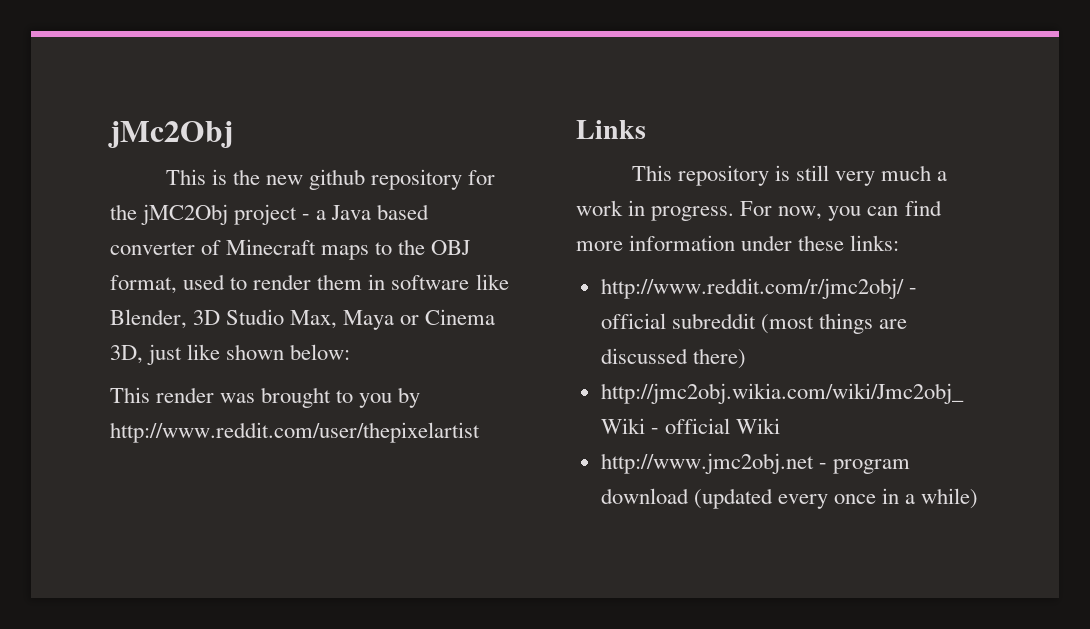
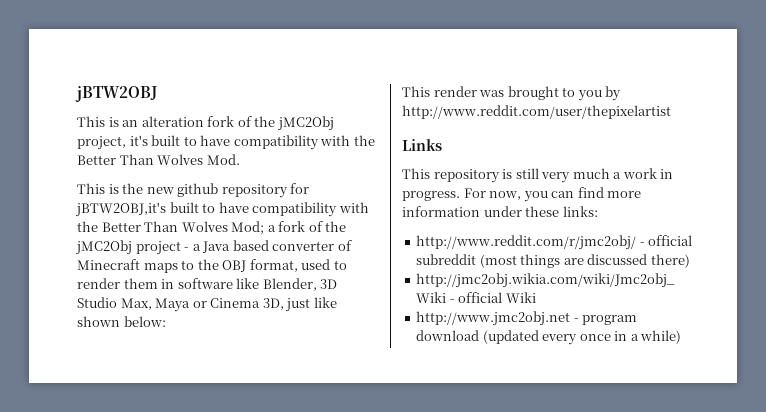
[108,121,233,148] jMc2Obj -> [75,86,157,102] [77,116,334,131] [77,135,375,150] [77,154,240,165] jBTW2OBJ // This is an alteration fork of the jMC2Obj project, it's built to have compatibility with the Better Than Wolves Mod.
(496, 177) none -> [75,202,369,217] [77,221,323,235] jBTW2OBJ,it's built to have compatibility with the Better Than Wolves Mod; a fork of

